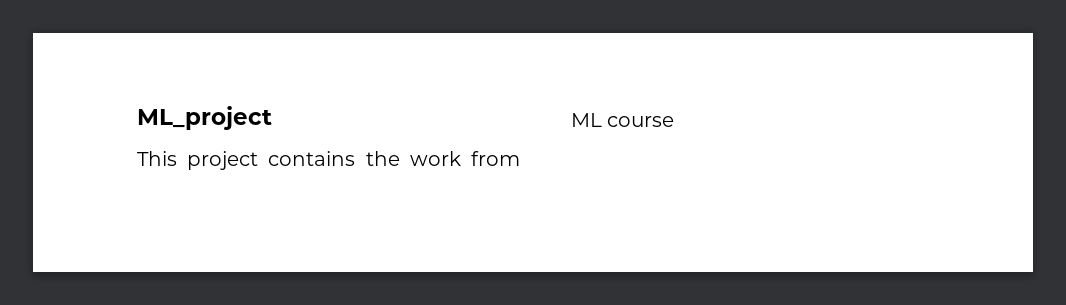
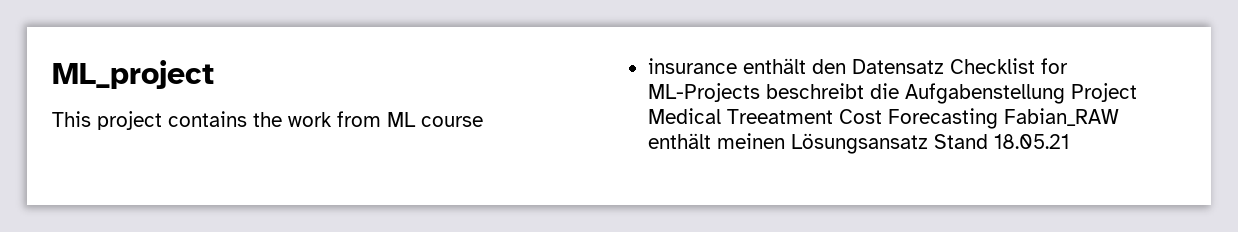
(675, 121) none -> [647,58,1068,74] [647,83,1137,104] [647,108,1119,129] [647,133,1069,154] // insurance enthält den Datensatz Checklist for ML-Projects beschreibt die Aufgabenstellung Project Medical Treeatment Cost Forecasting Fabian_RAW enthält meinen Lösungsansatz Stand 18.05.21

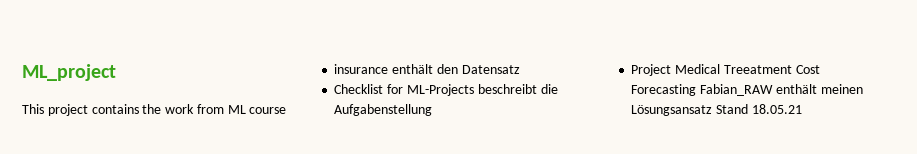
(944, 66) none -> (520, 69) //
(1065, 93) none -> (433, 110) //

